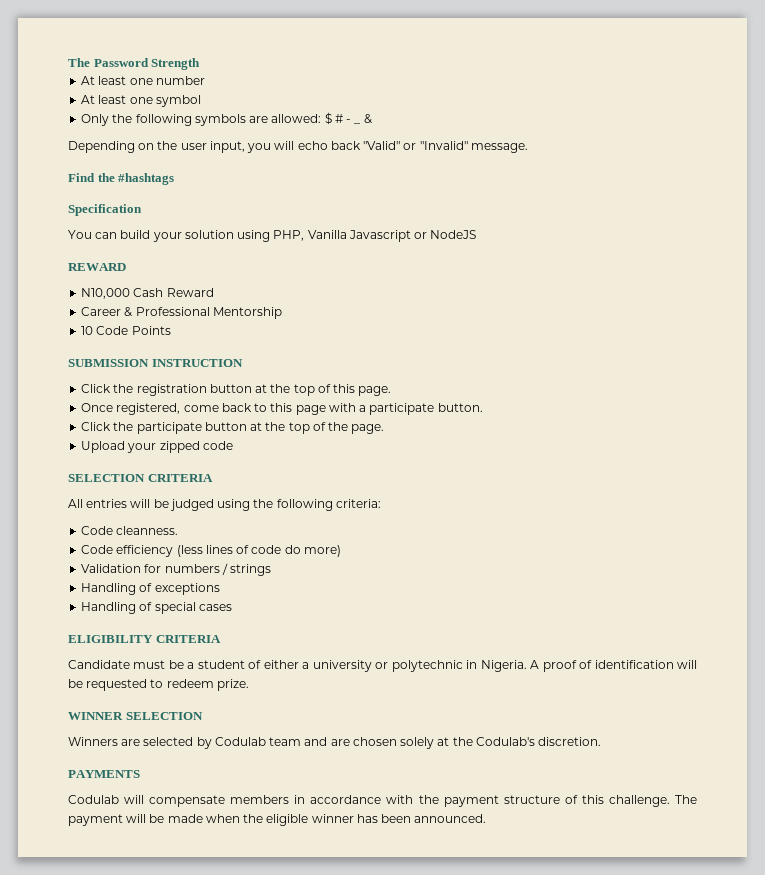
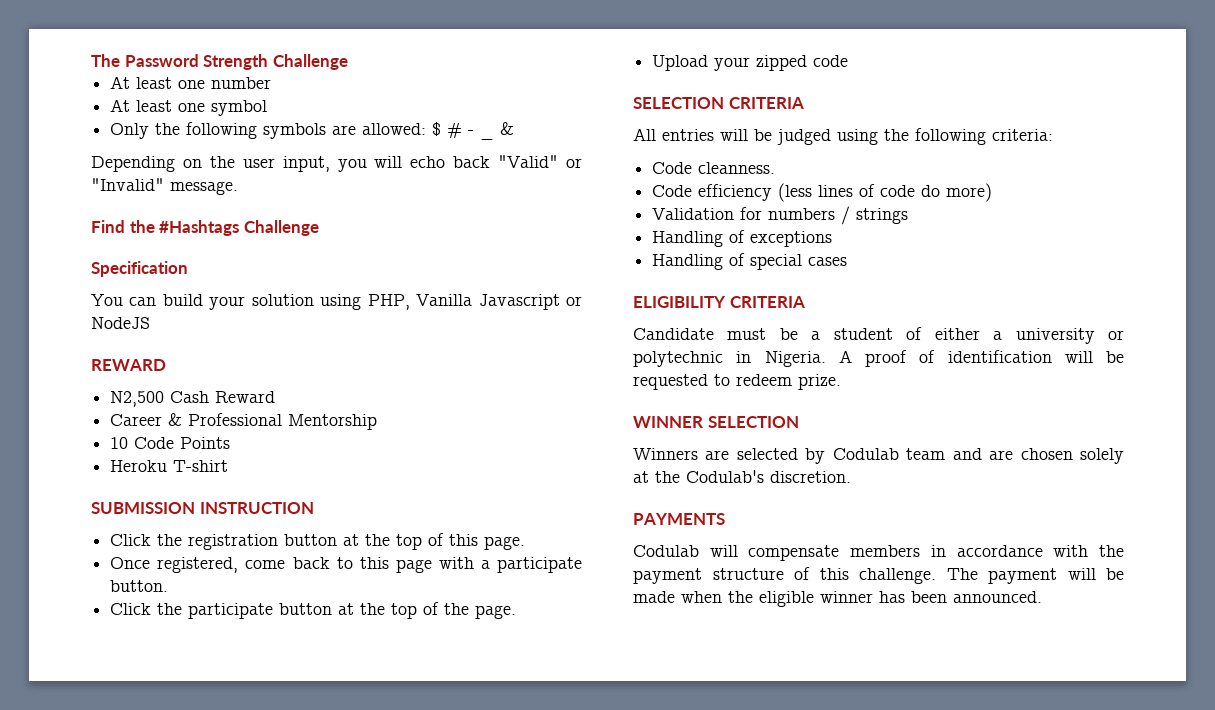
(201, 64) none -> [272,54,348,70] Challenge
[118,173,175,185] #hashtags -> [159,220,319,236] #Hashtags Challenge
[81,288,131,299] N10,000 -> [110,391,165,407] N2,500
(171, 330) none -> [110,460,229,472] // Heroku T-shirt

